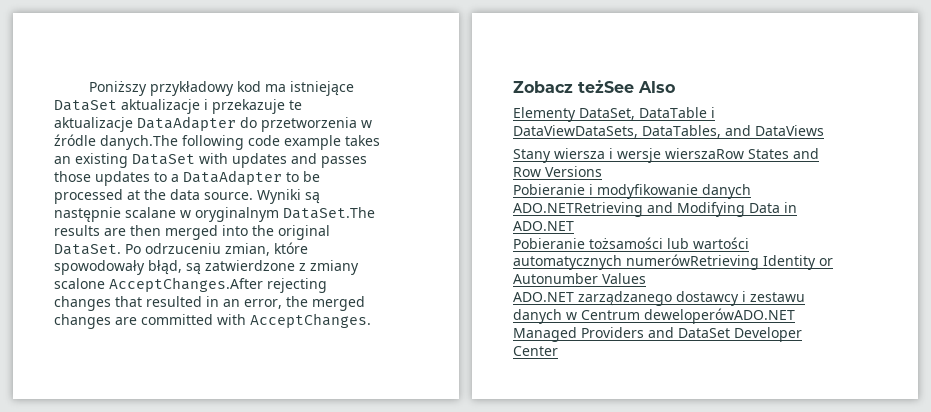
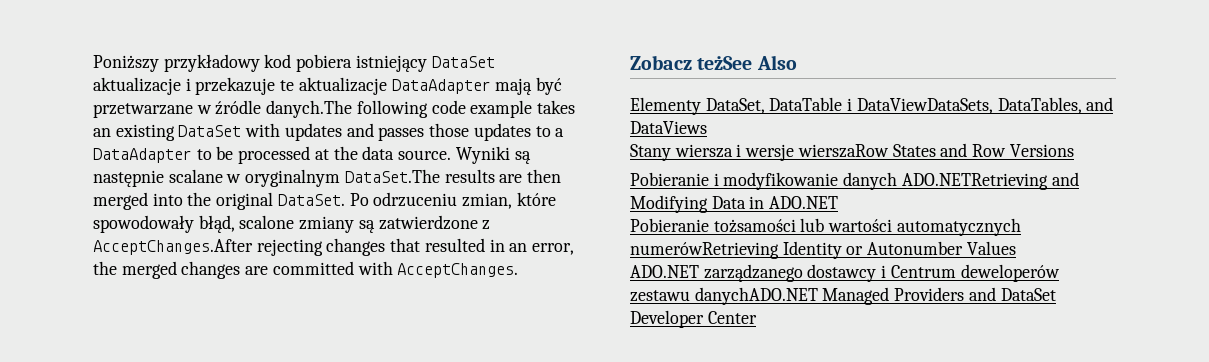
[264,81,354,96] ma istniejące -> [296,54,427,72] pobiera istniejący
[240,117,357,132] do przetworzenia -> [495,77,563,95] [93,103,193,118] mają być przetwarzane
(182, 267) none -> [239,215,355,233] scalone zmiany
[310,260,359,275] [54,278,105,289] zmiany scalone -> (491, 225) none
[750,292,805,302] [513,308,795,324] zestawu danych w Centrum deweloperówADO.NET -> [890,264,1060,282] [630,287,818,305] Centrum deweloperów zestawu danychADO.NET

